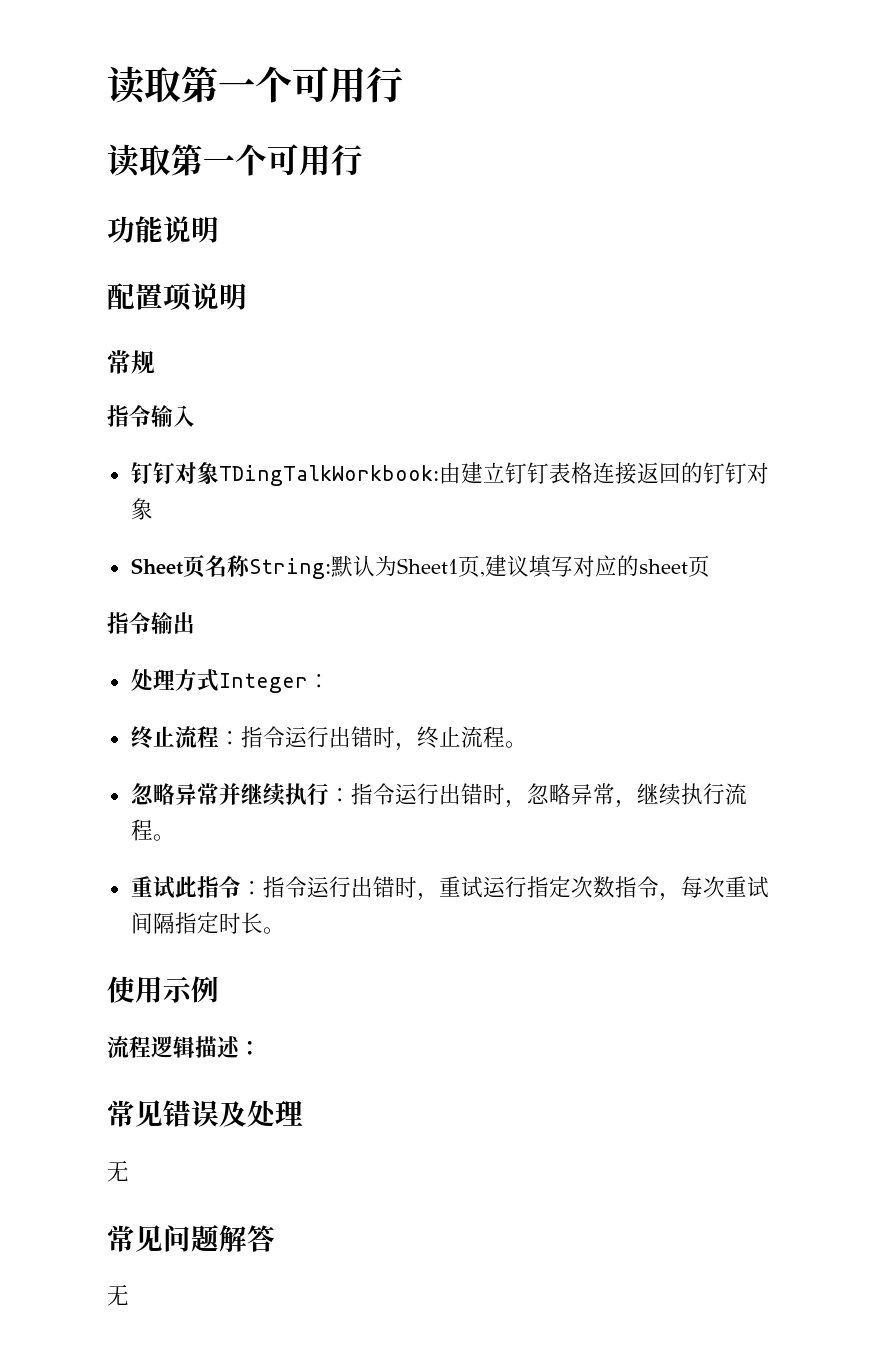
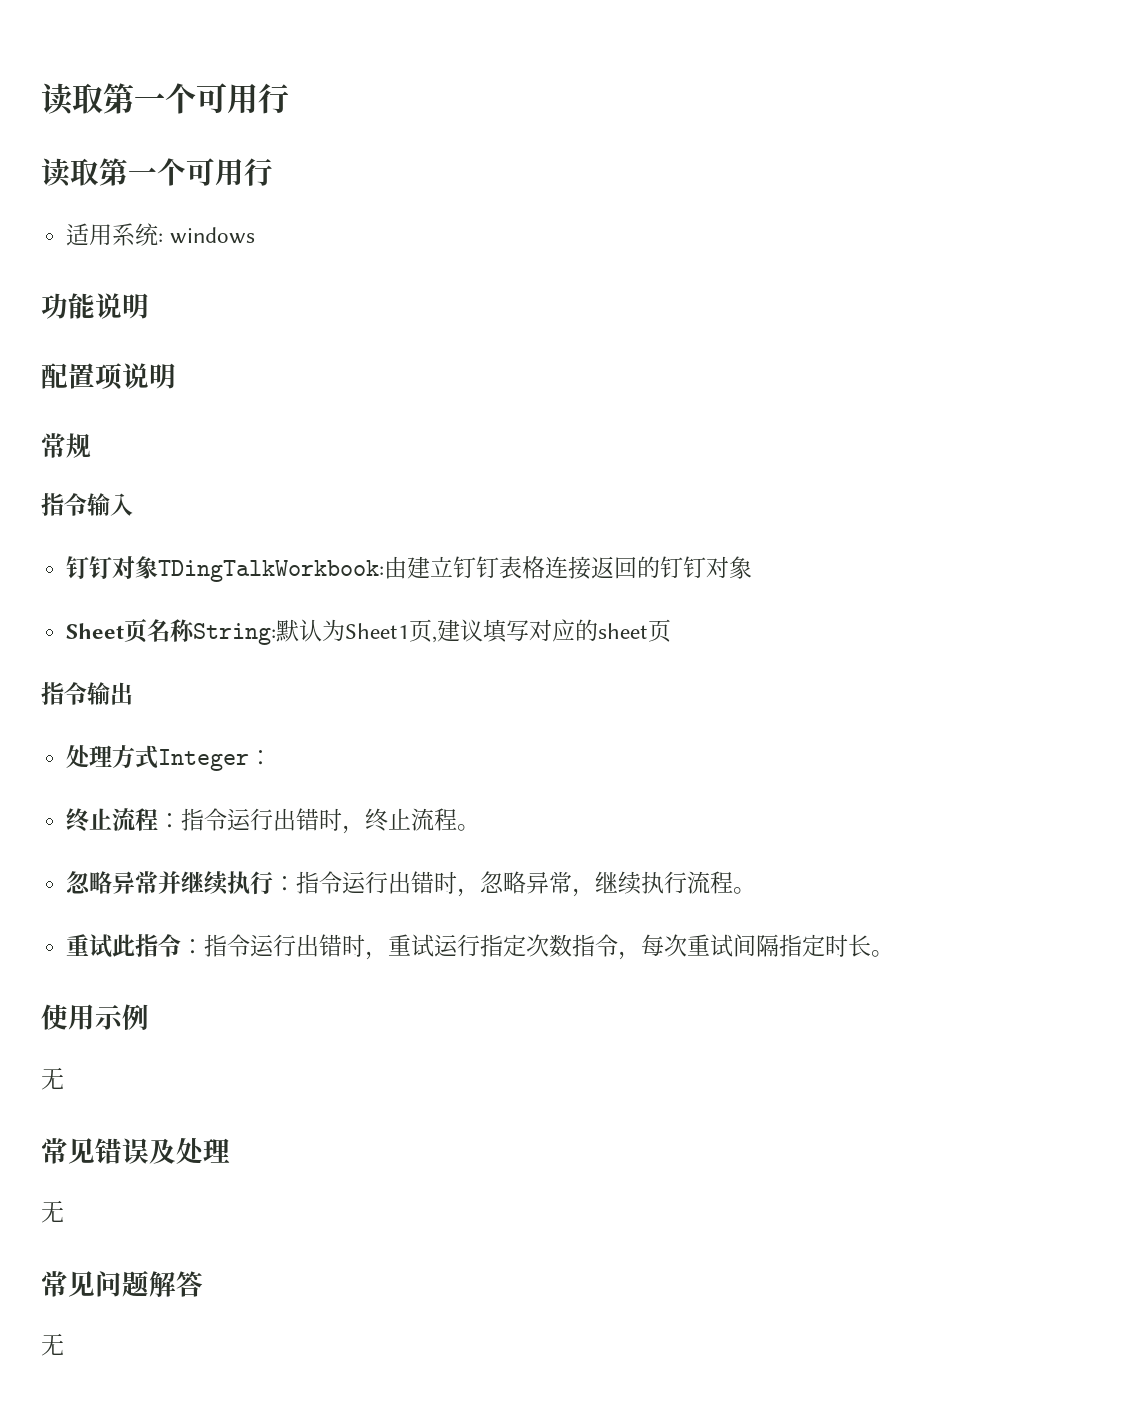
(363, 160) none -> [66,223,255,246] // 适用系统: windows
[107,1036,261,1058] 流程逻辑描述： -> [41,1067,64,1090] 无

